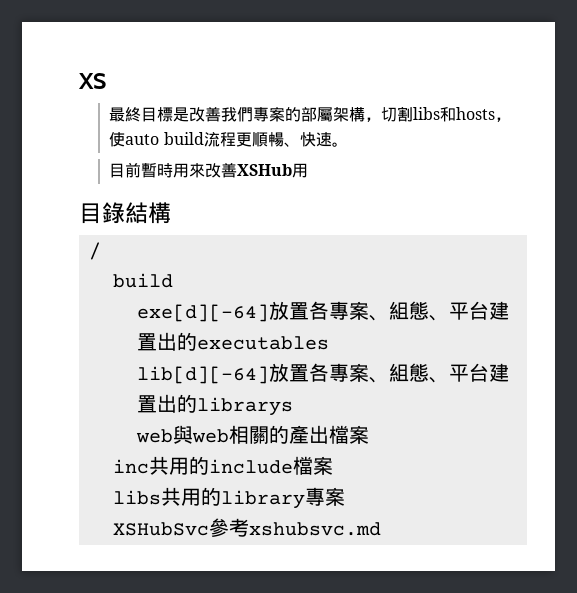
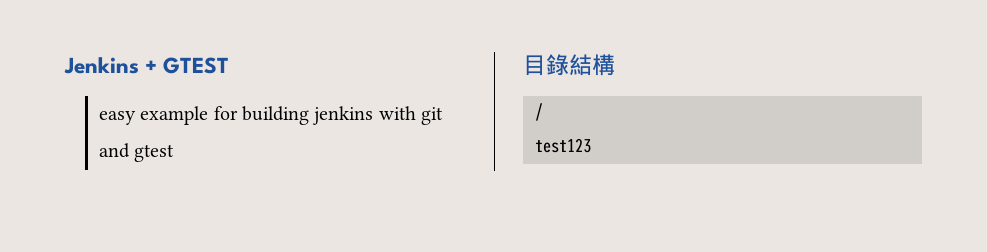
[78,73,106,89] [109,106,512,122] [109,132,348,147] [109,162,309,178] [79,202,171,224] [88,242,101,260] [112,273,173,288] [136,301,509,322] [136,332,329,351] [136,363,509,384] [136,394,293,416] [135,425,369,444] [112,456,333,475] [112,487,345,509] [112,518,381,537] XS // 最終目標是改善我們專案的部屬架構，切割libs和hosts，使auto build流程更順暢、快速。 // 目前暫時用來改善XSHub用 // 目錄結構 // / // build // exe[d][-64]放置各專案、組態、平台建置出的executables // lib[d][-64]放置各專案、組態、平台建置出的librarys // web與web相關的產出檔案 // inc共用的include檔案 // libs共用的library專案 // XSHubSvc參考xshubsvc.md -> [64,57,230,74] [98,106,444,125] [98,143,175,162] [523,54,615,76] [535,103,543,121] [535,138,591,153] Jenkins + GTEST // easy example for building jenkins with git and gtest // 目錄結構 // / // test123

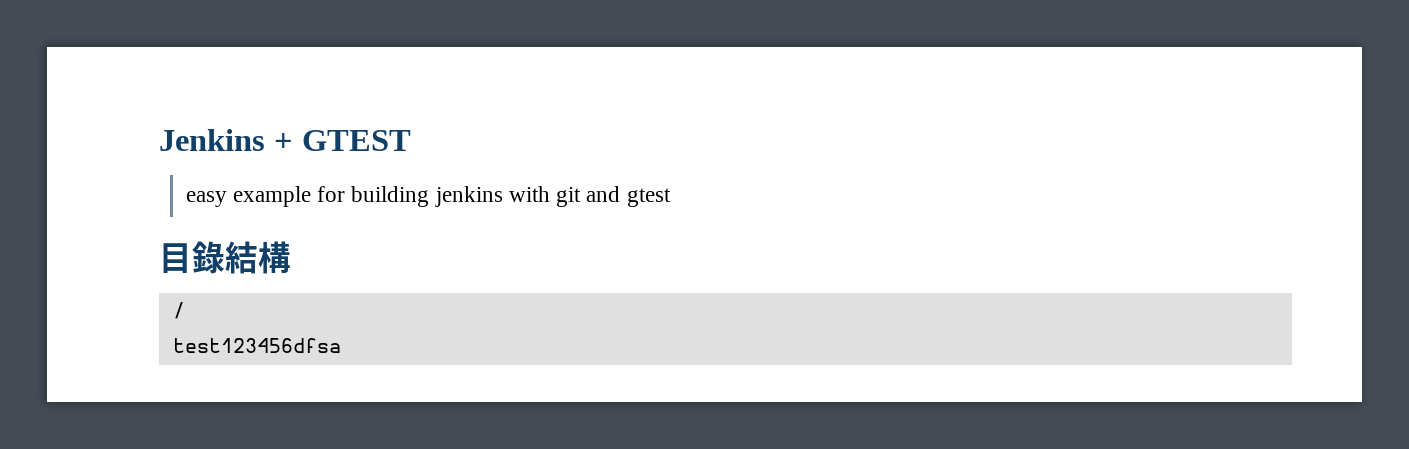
[535,138,591,153] test123 -> [172,338,341,353] test123456dfsa

